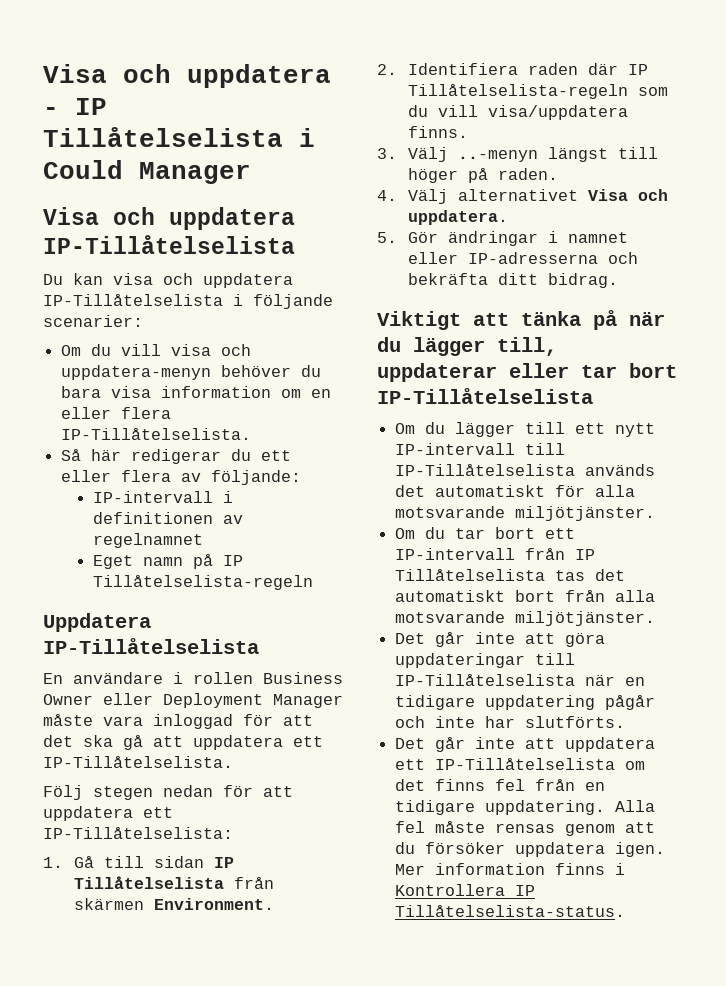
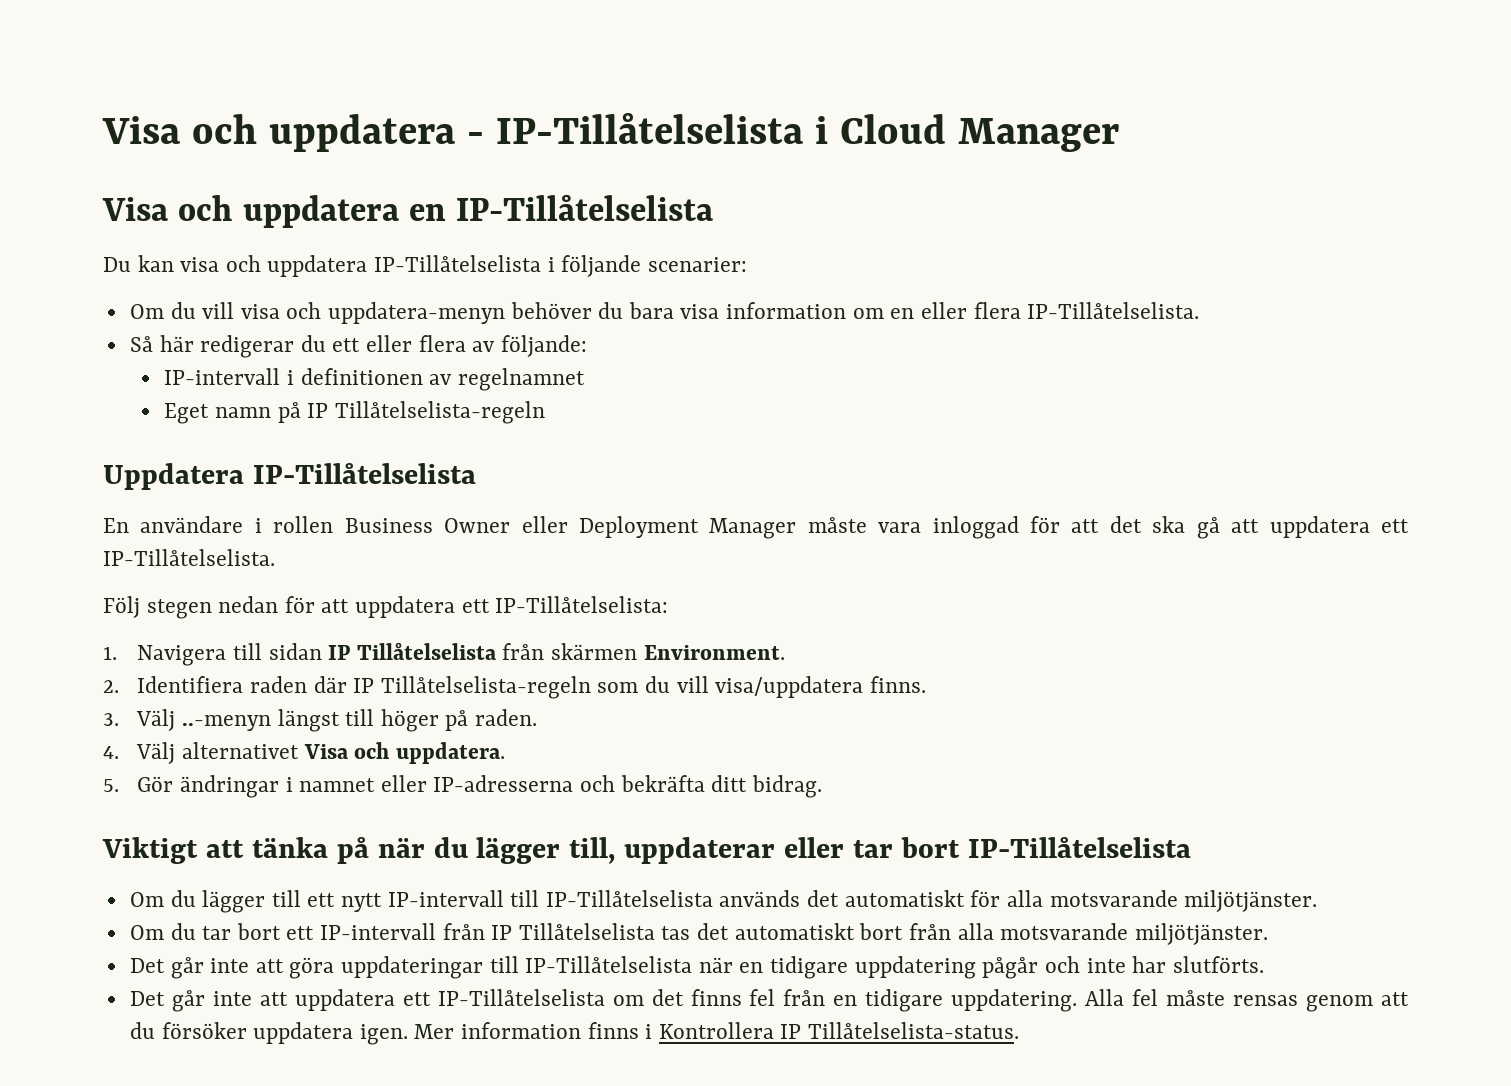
[75,98,107,115] [43,127,315,147] [43,160,123,179] IP Tillåtelselista i Could -> [496,113,947,144] IP-Tillåtelselista i Cloud
(295, 218) none -> [408,204,446,221] en
[74,856,95,868] Gå -> [137,645,227,666] Navigera

